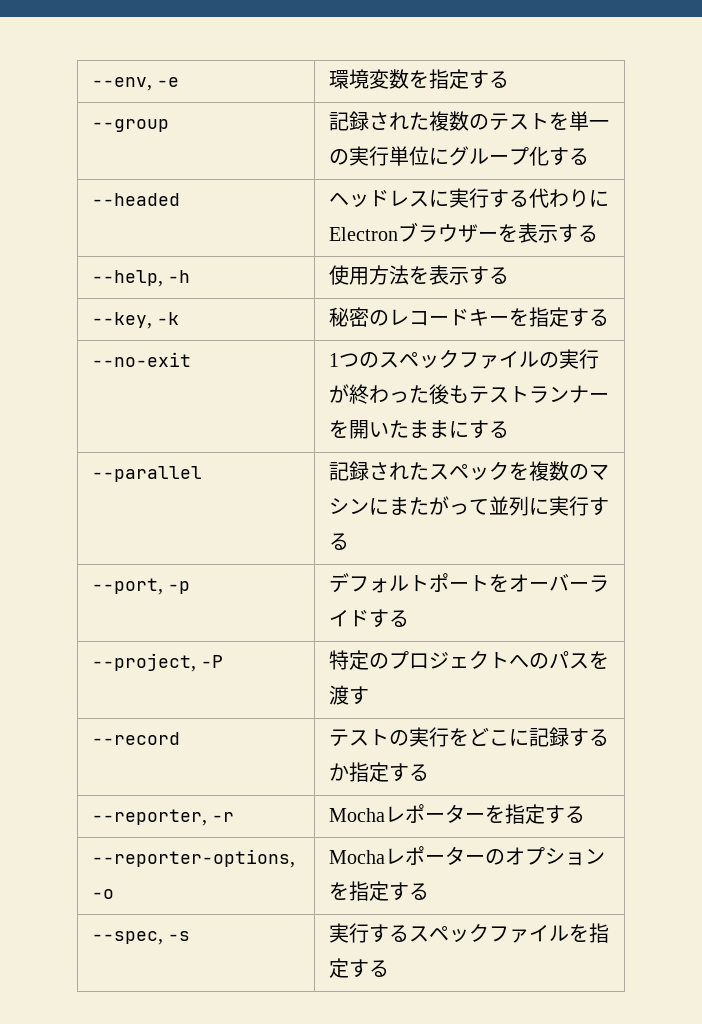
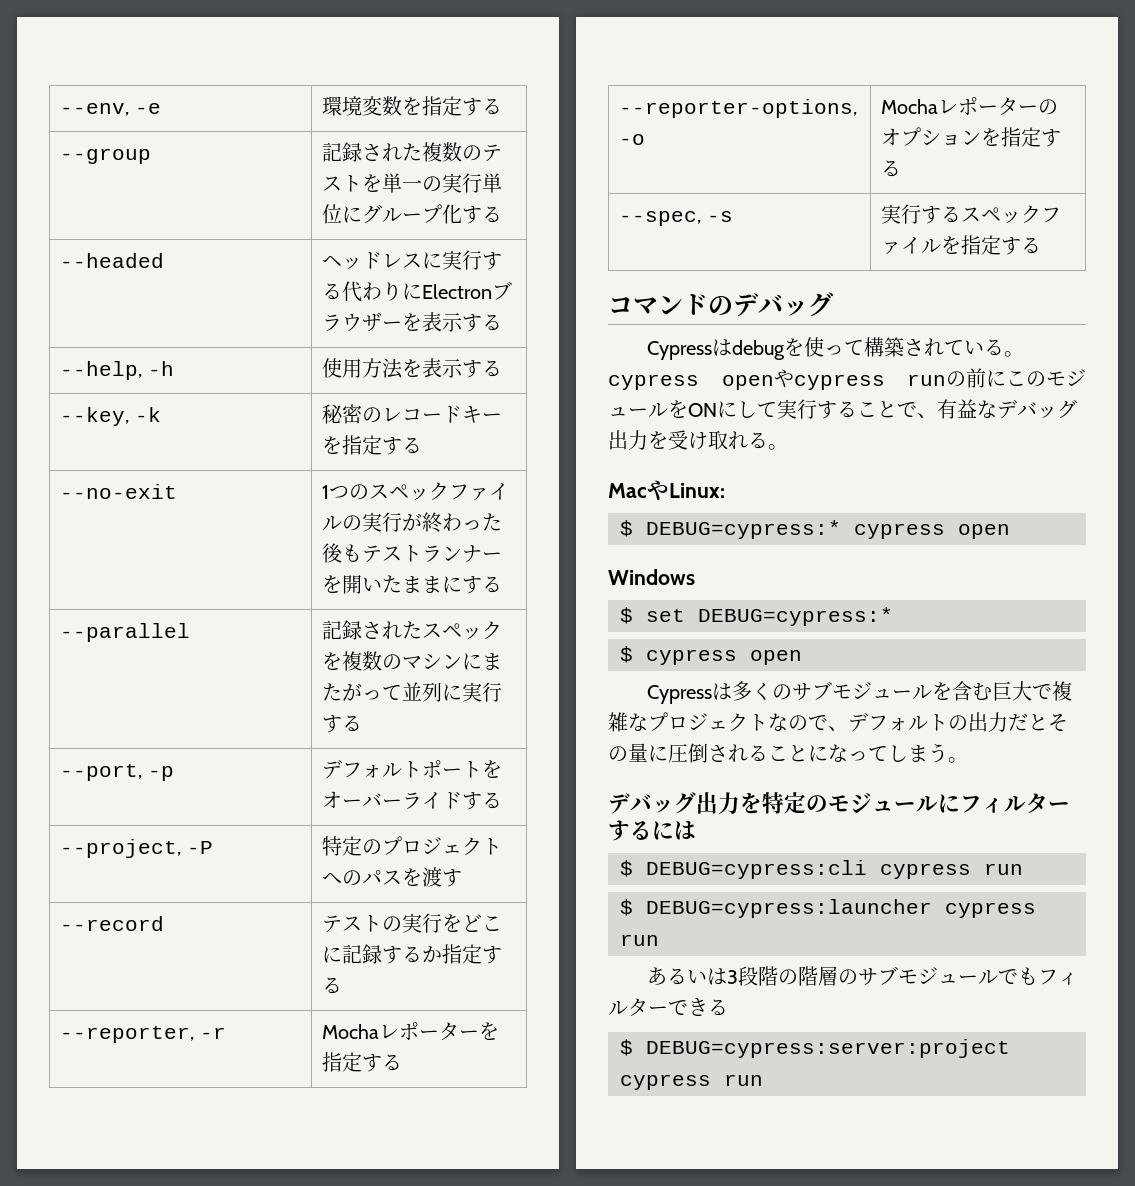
(389, 968) none -> [608,292,833,317] [646,337,1024,360] [608,368,1086,390] [608,399,1077,419] [608,430,788,450] [608,480,725,501] [620,520,1010,539] [608,569,695,585] [620,607,893,626] [620,646,802,665] [646,681,1072,704] [608,712,1068,732] [608,743,968,763] [608,792,1070,815] [608,820,696,841] [620,860,1023,879] [620,899,1036,918] [620,934,659,946] [646,966,1078,986] [608,998,728,1016] [620,1039,1010,1058] [620,1074,763,1090] // コマンドのデバッグ // Cypressはdebugを使って構築されている。cypress openやcypress runの前にこのモジュールをONにして実行することで、有益なデバッグ出力を受け取れる。 // MacやLinux: // $ DEBUG=cypress:* cypress open // Windows // $ set DEBUG=cypress:* // $ cypress open // Cypressは多くのサブモジュールを含む巨大で複雑なプロジェクトなので、デフォルトの出力だとその量に圧倒されることになってしまう。 // デバッグ出力を特定のモジュールにフィルターするには // $ DEBUG=cypress:cli cypress run // $ DEBUG=cypress:launcher cypress run // あるいは3段階の階層のサブモジュールでもフィルターできる // $ DEBUG=cypress:server:project cypress run

